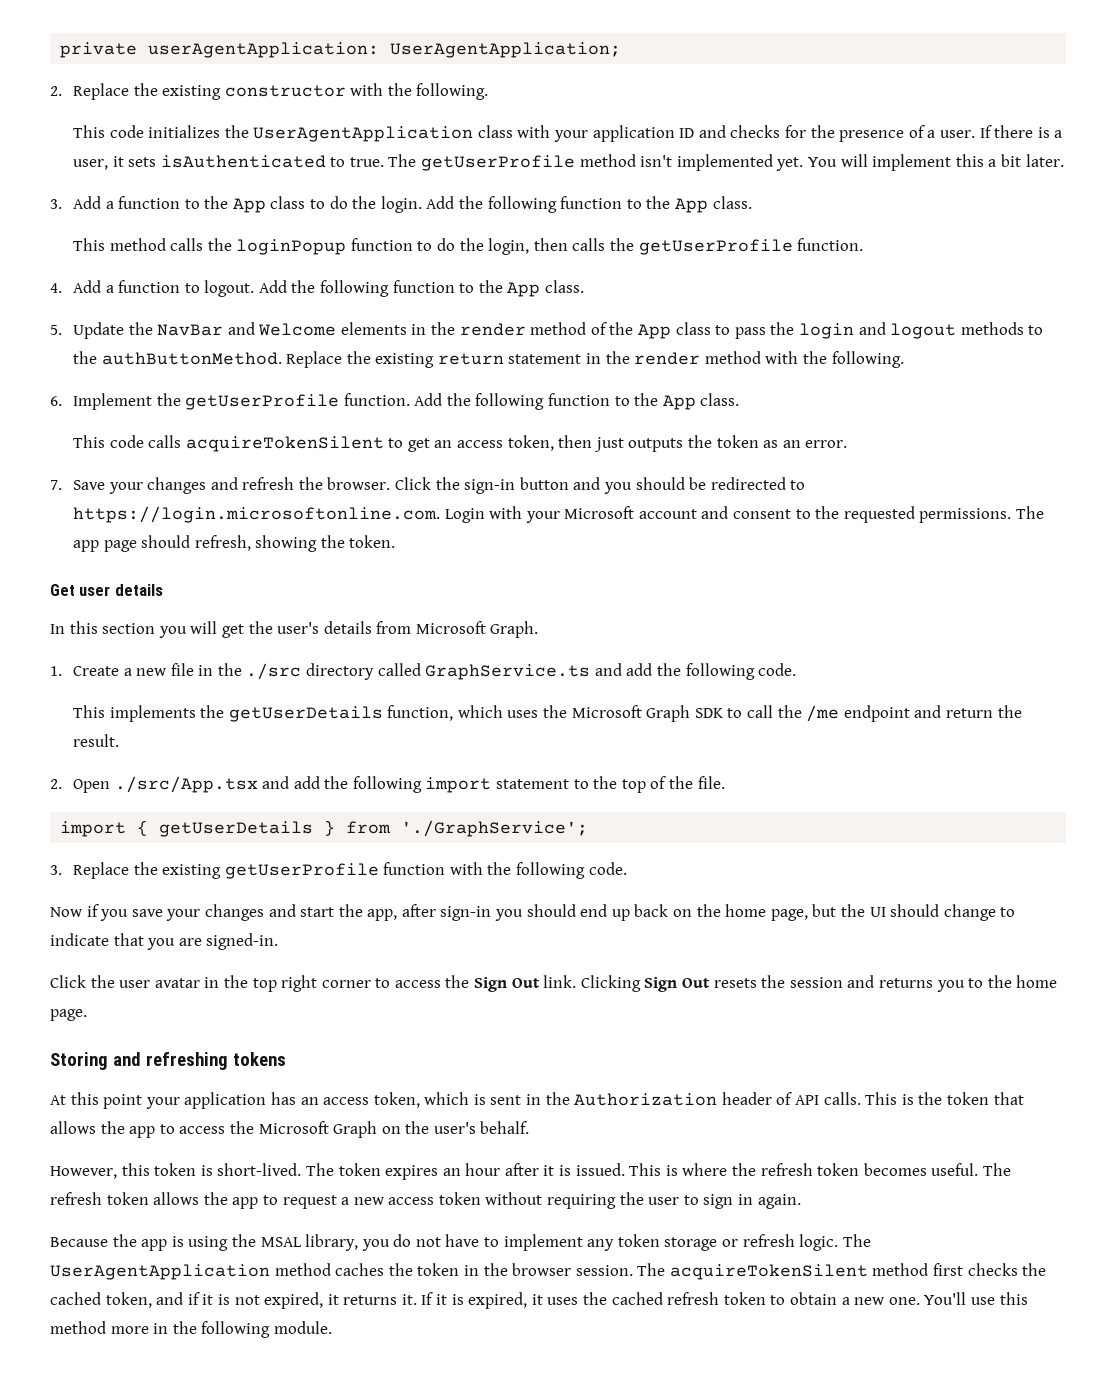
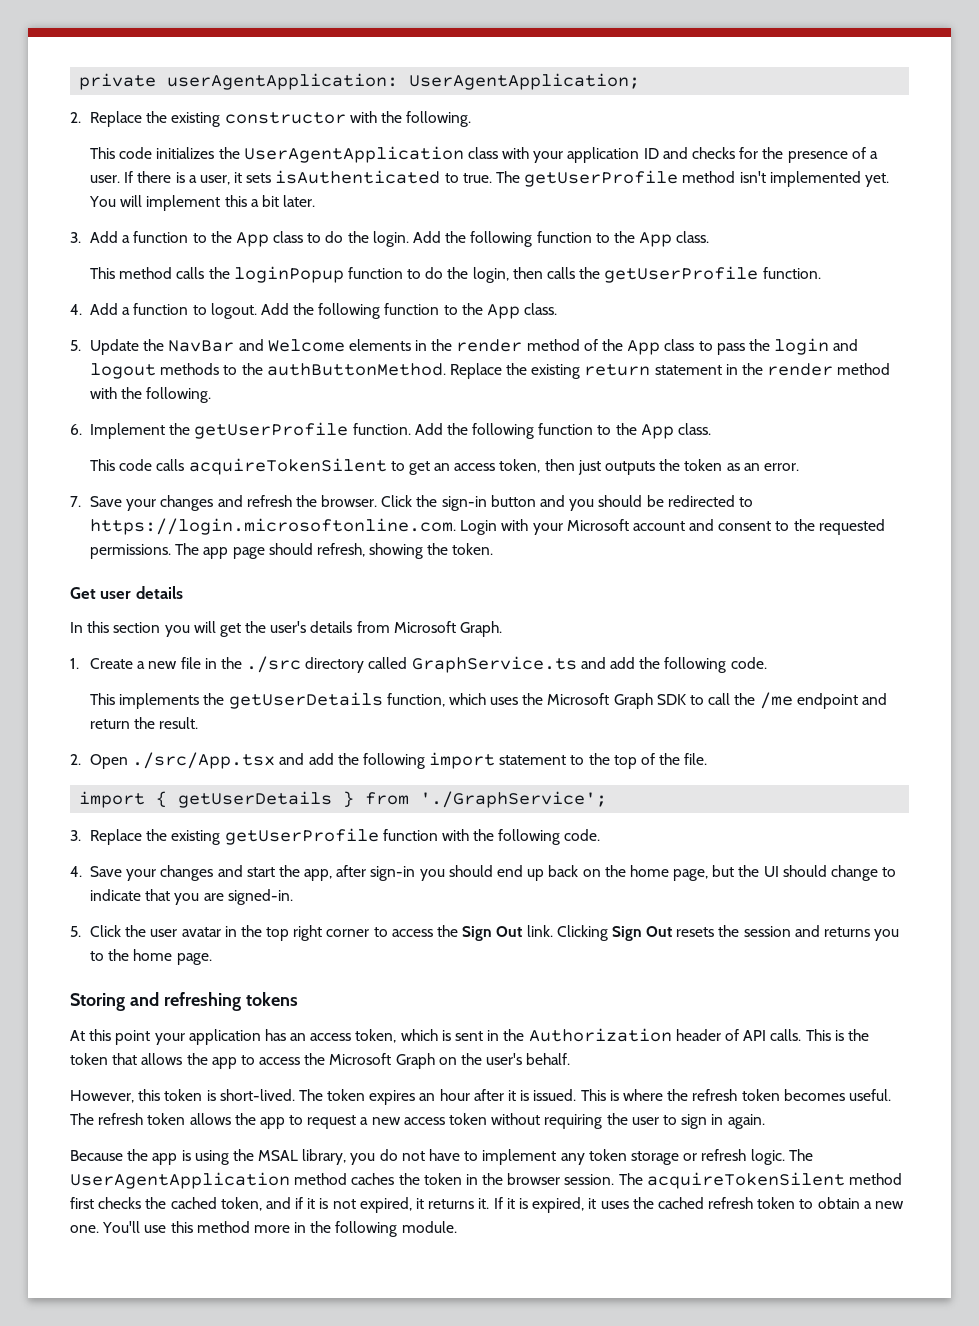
[50,904,163,921] Now if you save -> [70,866,122,877] 4. Save
(279, 941) none -> [70,926,81,937] 5.

